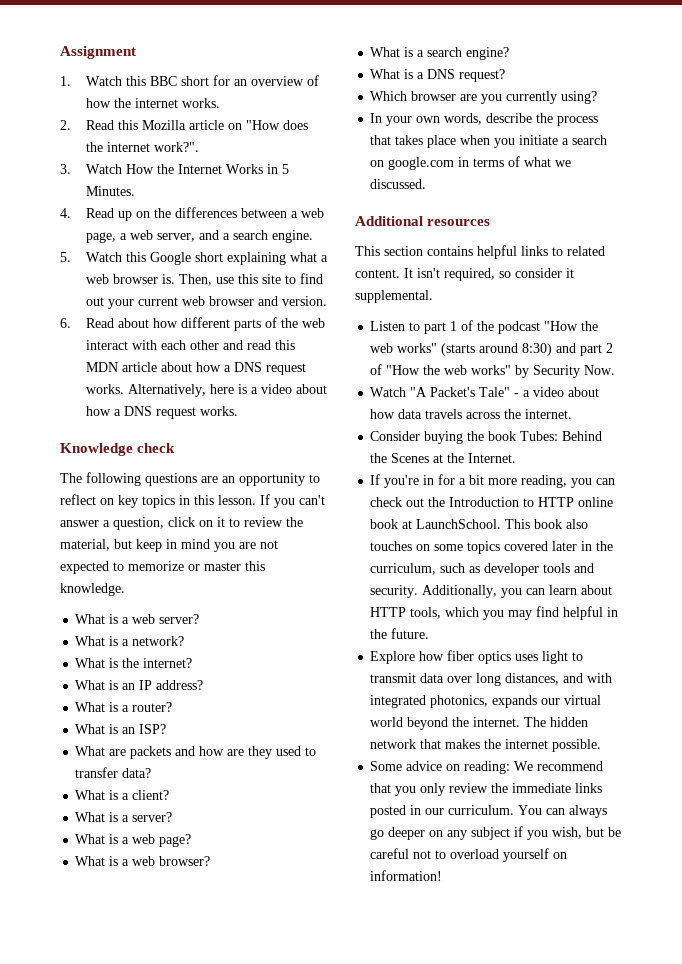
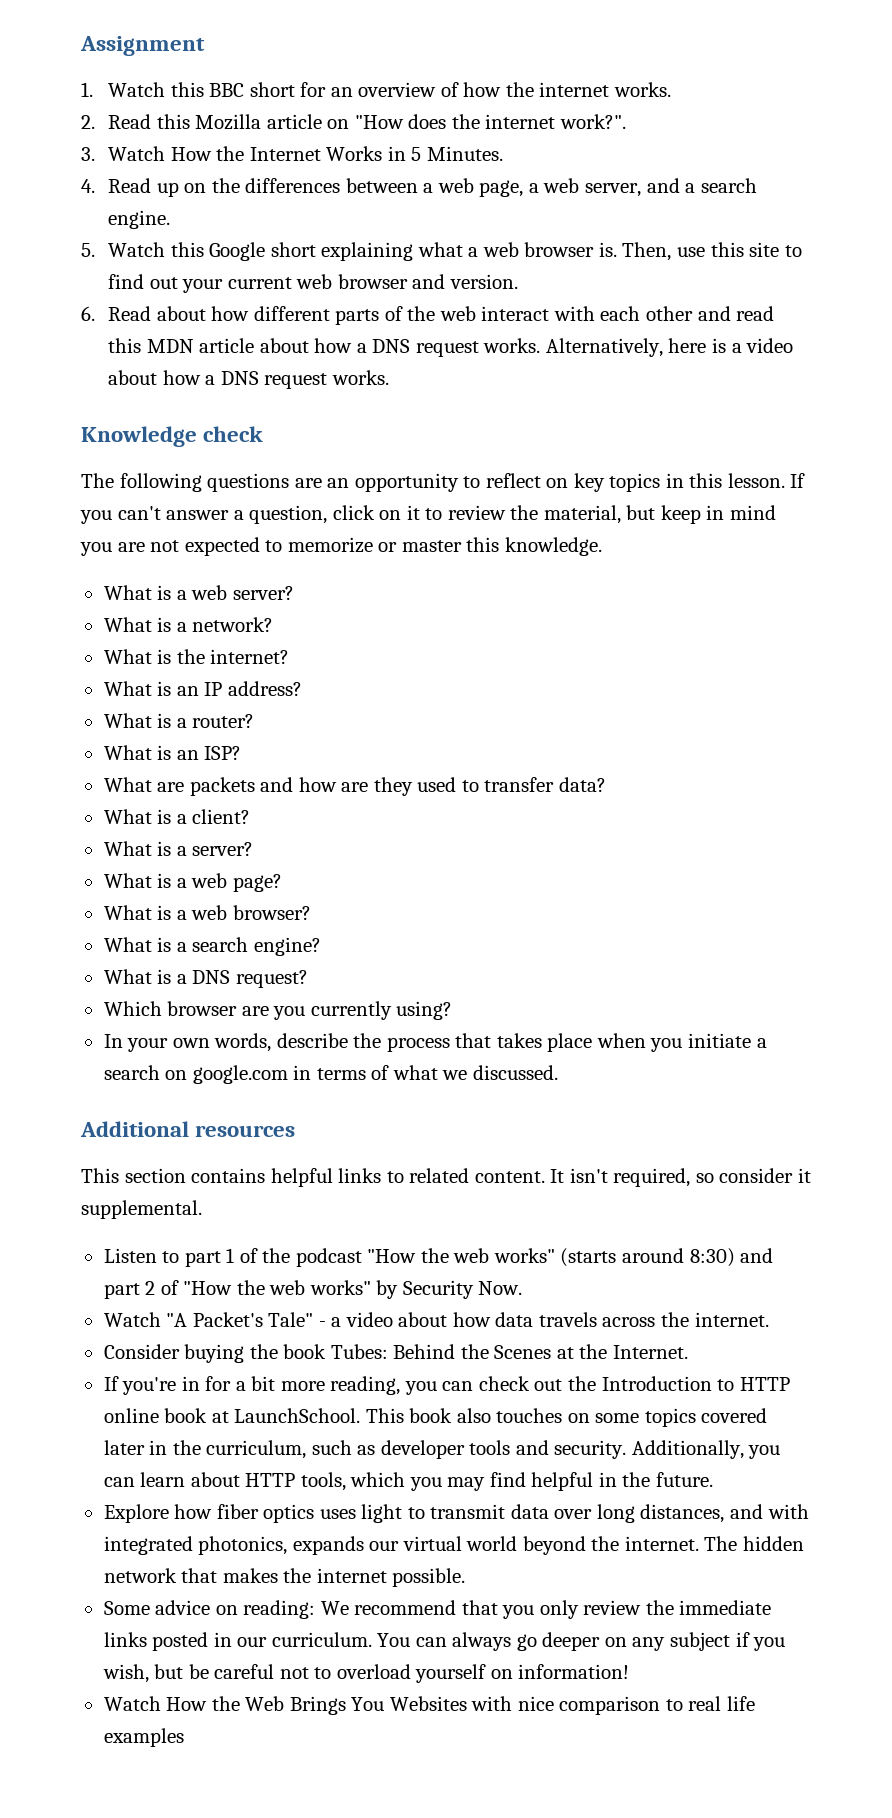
(443, 875) none -> [103,1696,755,1715] [103,1728,184,1747] // Watch How the Web Brings You Websites with nice comparison to real life examples

